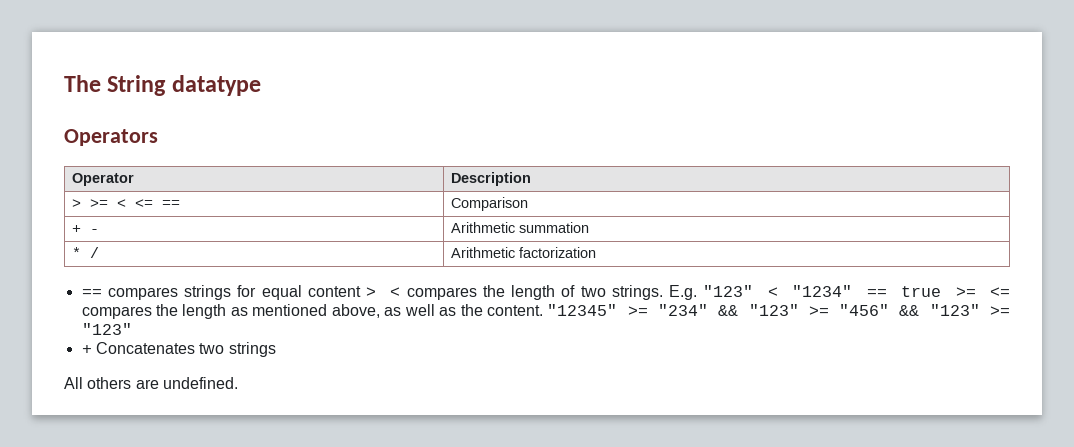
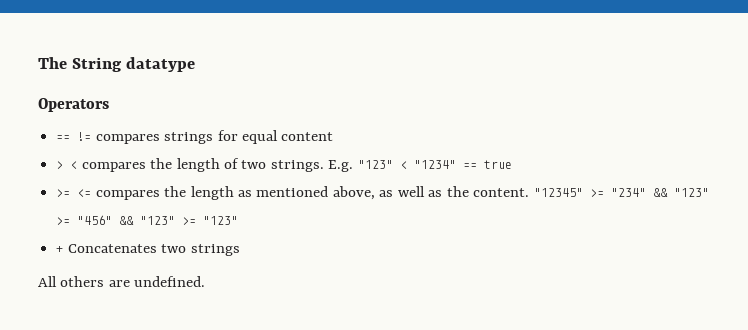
[72,173,135,186] [451,172,532,186] [72,199,181,208] [451,197,529,211] [72,225,100,233] [451,222,590,233] [72,247,100,258] [451,247,597,258] [81,289,102,297] // Operator | Description // > >= < <= == | Comparison // + - | Arithmetic summation // * / | Arithmetic factorization // == -> [56,132,92,141] // == !=
(361, 291) none -> (334, 136) //
(942, 291) none -> (512, 164) //

